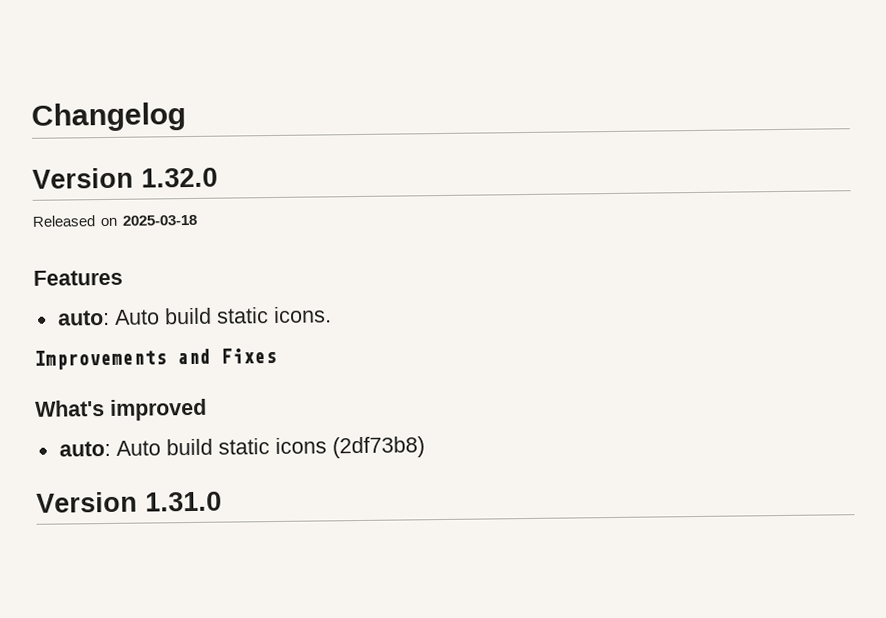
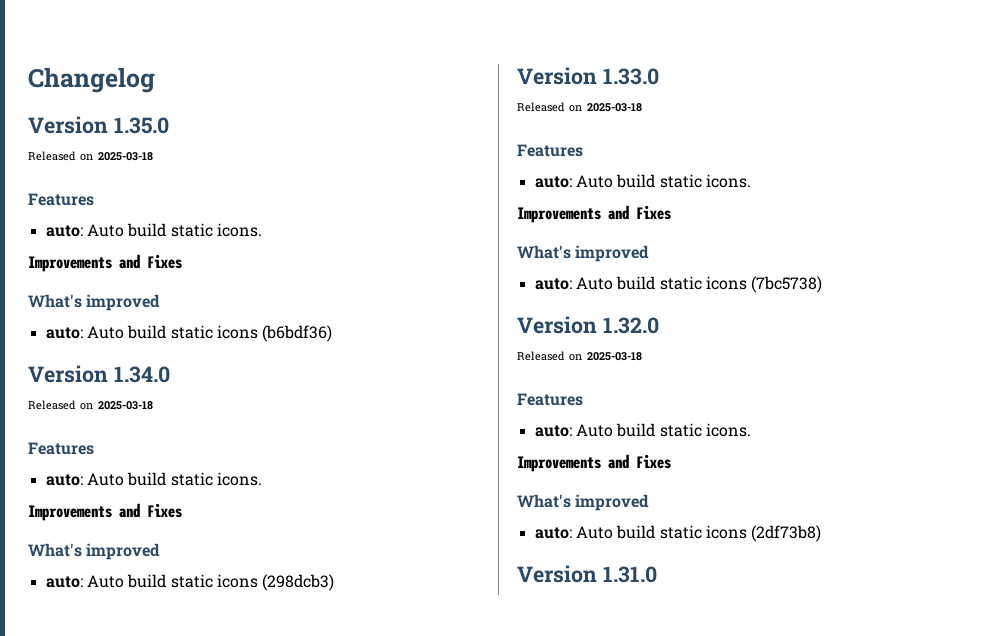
(186, 117) none -> [28,116,169,134] [28,151,153,161] [28,193,94,206] [45,223,262,237] [28,254,182,272] [28,294,161,311] [45,325,333,342] [28,365,170,383] [28,400,153,410] [28,442,94,455] [45,472,262,486] [28,503,182,521] [28,543,161,560] [45,574,335,591] [517,67,659,85] [517,102,642,112] [517,144,583,157] [534,174,751,188] [517,205,671,223] [517,245,650,262] [534,276,823,293] // Version 1.35.0 // Released on 2025-03-18 // Features // auto: Auto build static icons. // Improvements and Fixes // What's improved // auto: Auto build static icons (b6bdf36) // Version 1.34.0 // Released on 2025-03-18 // Features // auto: Auto build static icons. // Improvements and Fixes // What's improved // auto: Auto build static icons (298dcb3) // Version 1.33.0 // Released on 2025-03-18 // Features // auto: Auto build static icons. // Improvements and Fixes // What's improved // auto: Auto build static icons (7bc5738)

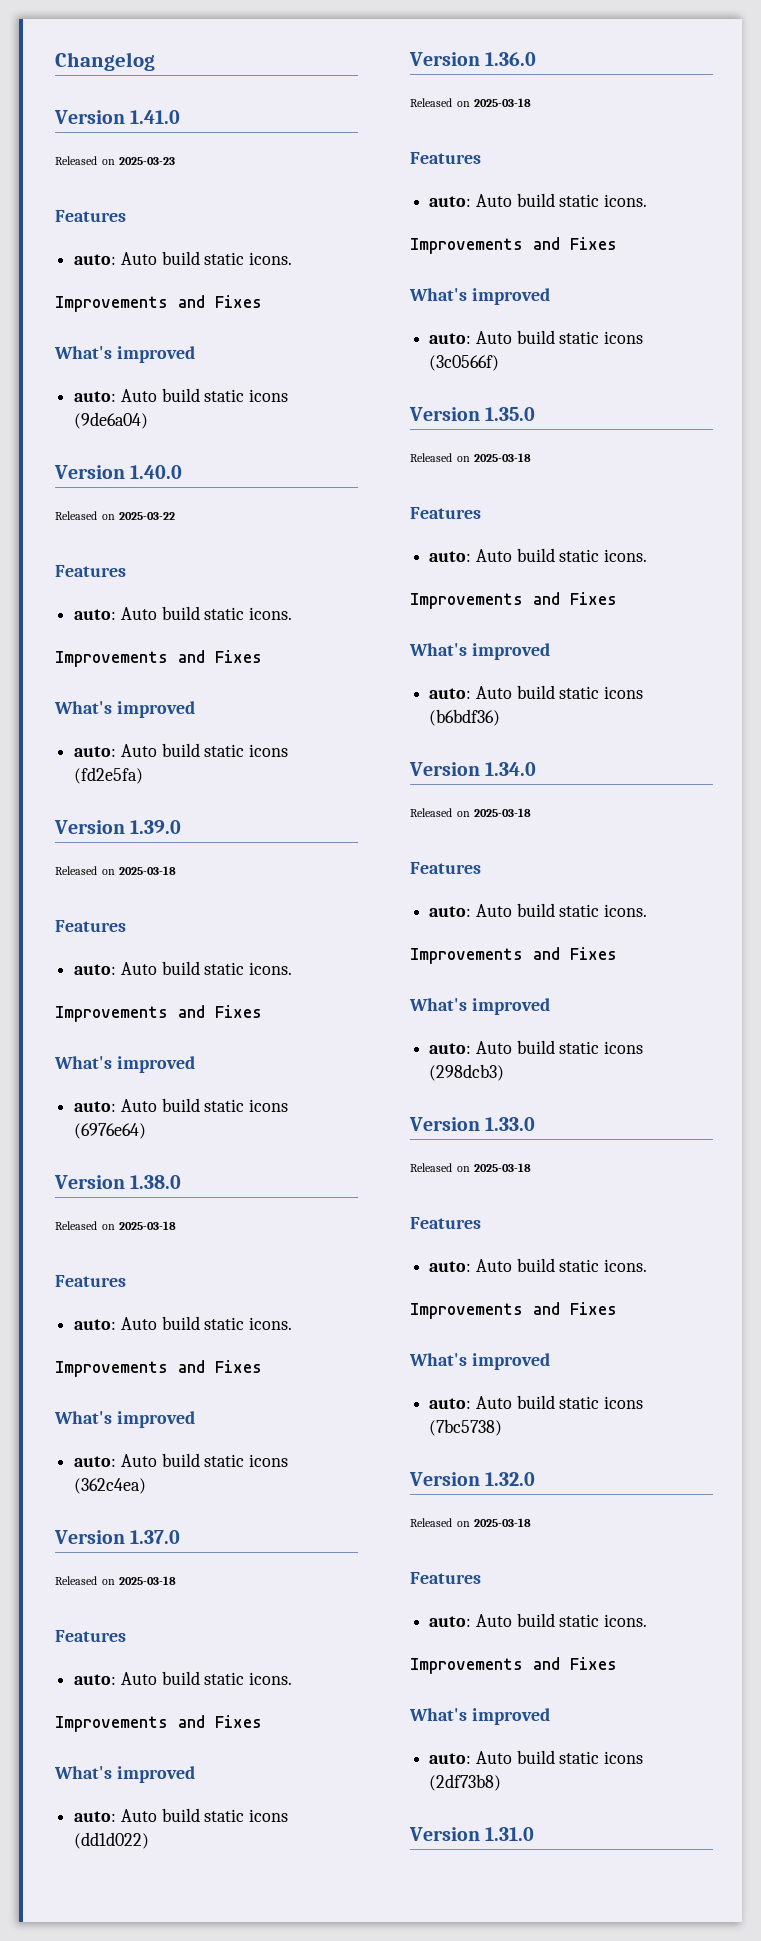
(155, 80) none -> [54,110,181,124] [55,156,176,165] [55,210,126,222] [74,251,293,265] [55,295,262,312] [54,346,195,363] [74,388,289,402] [74,412,149,429] [54,465,183,479] [55,511,176,520] [55,565,126,577] [74,606,293,620] [55,650,262,667] [54,701,195,718] [74,743,289,757] [74,767,144,784] [54,820,182,834] [55,866,177,875] [55,920,126,932] [74,961,293,975] [55,1005,262,1022] [54,1056,195,1073] [74,1098,289,1112] [74,1123,147,1139] [54,1175,182,1189] [55,1221,177,1230] [55,1275,126,1287] [74,1316,293,1330] [55,1360,262,1377] [54,1411,195,1428] [74,1453,289,1467] [74,1478,147,1494] [54,1530,181,1544] [55,1576,177,1585] [55,1630,126,1642] [74,1671,293,1685] [55,1715,262,1732] [54,1766,195,1783] [74,1808,289,1822] [74,1832,150,1849] [409,52,537,66] [410,98,532,107] [410,152,481,164] [429,193,648,207] [410,237,617,254] [409,288,550,305] [429,330,644,344] [429,355,500,371] // Version 1.41.0 // Released on 2025-03-23 // Features // auto: Auto build static icons. // Improvements and Fixes // What's improved // auto: Auto build static icons (9de6a04) // Version 1.40.0 // Released on 2025-03-22 // Features // auto: Auto build static icons. // Improvements and Fixes // What's improved // auto: Auto build static icons (fd2e5fa) // Version 1.39.0 // Released on 2025-03-18 // Features // auto: Auto build static icons. // Improvements and Fixes // What's improved // auto: Auto build static icons (6976e64) // Version 1.38.0 // Released on 2025-03-18 // Features // auto: Auto build static icons. // Improvements and Fixes // What's improved // auto: Auto build static icons (362c4ea) // Version 1.37.0 // Released on 2025-03-18 // Features // auto: Auto build static icons. // Improvements and Fixes // What's improved // auto: Auto build static icons (dd1d022) // Version 1.36.0 // Released on 2025-03-18 // Features // auto: Auto build static icons. // Improvements and Fixes // What's improved // auto: Auto build static icons (3c0566f)

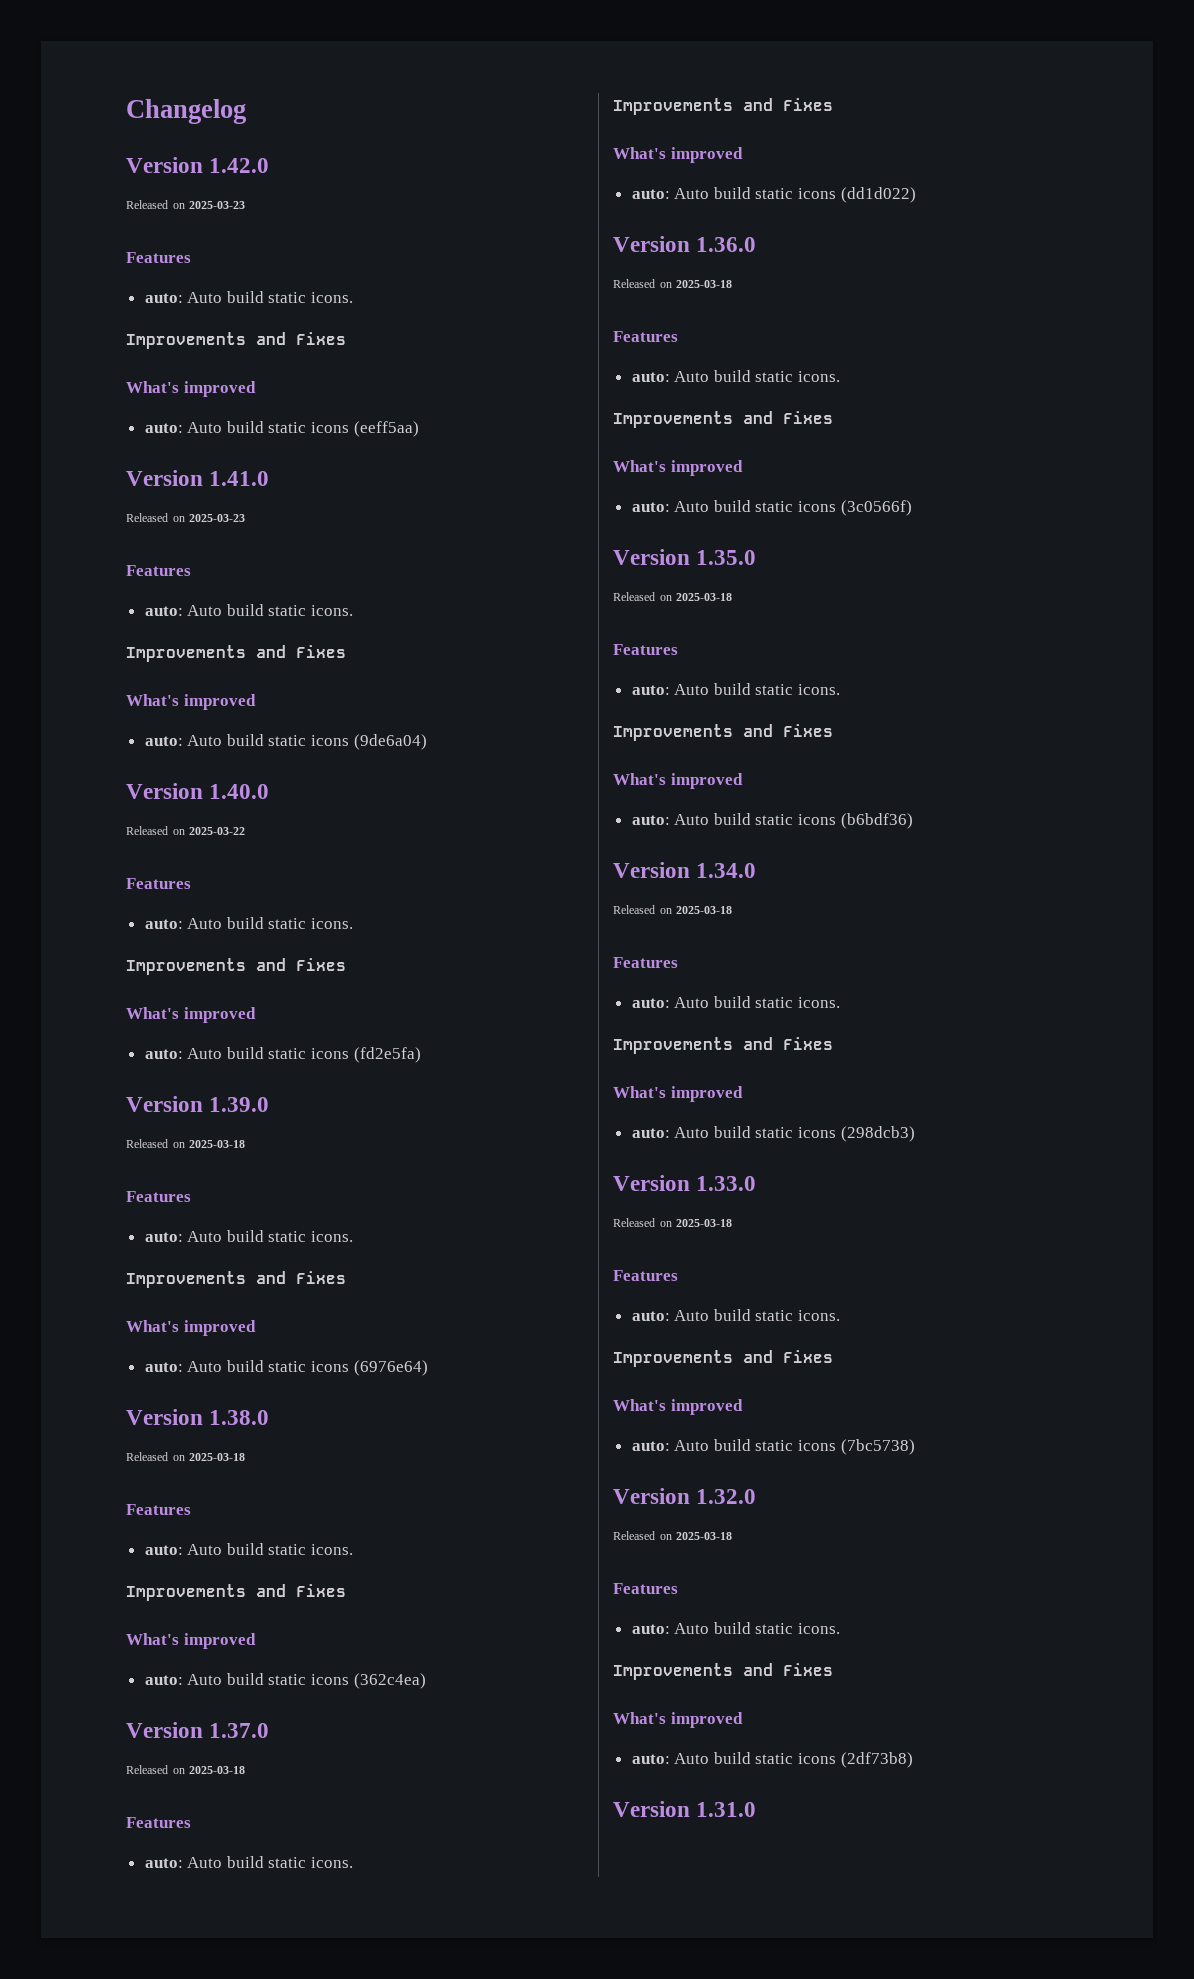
(155, 61) none -> [126,157,270,173] [126,200,246,209] [126,252,191,263] [144,291,354,303] [126,332,346,349] [126,381,256,397] [144,421,419,437] // Version 1.42.0 // Released on 2025-03-23 // Features // auto: Auto build static icons. // Improvements and Fixes // What's improved // auto: Auto build static icons (eeff5aa)

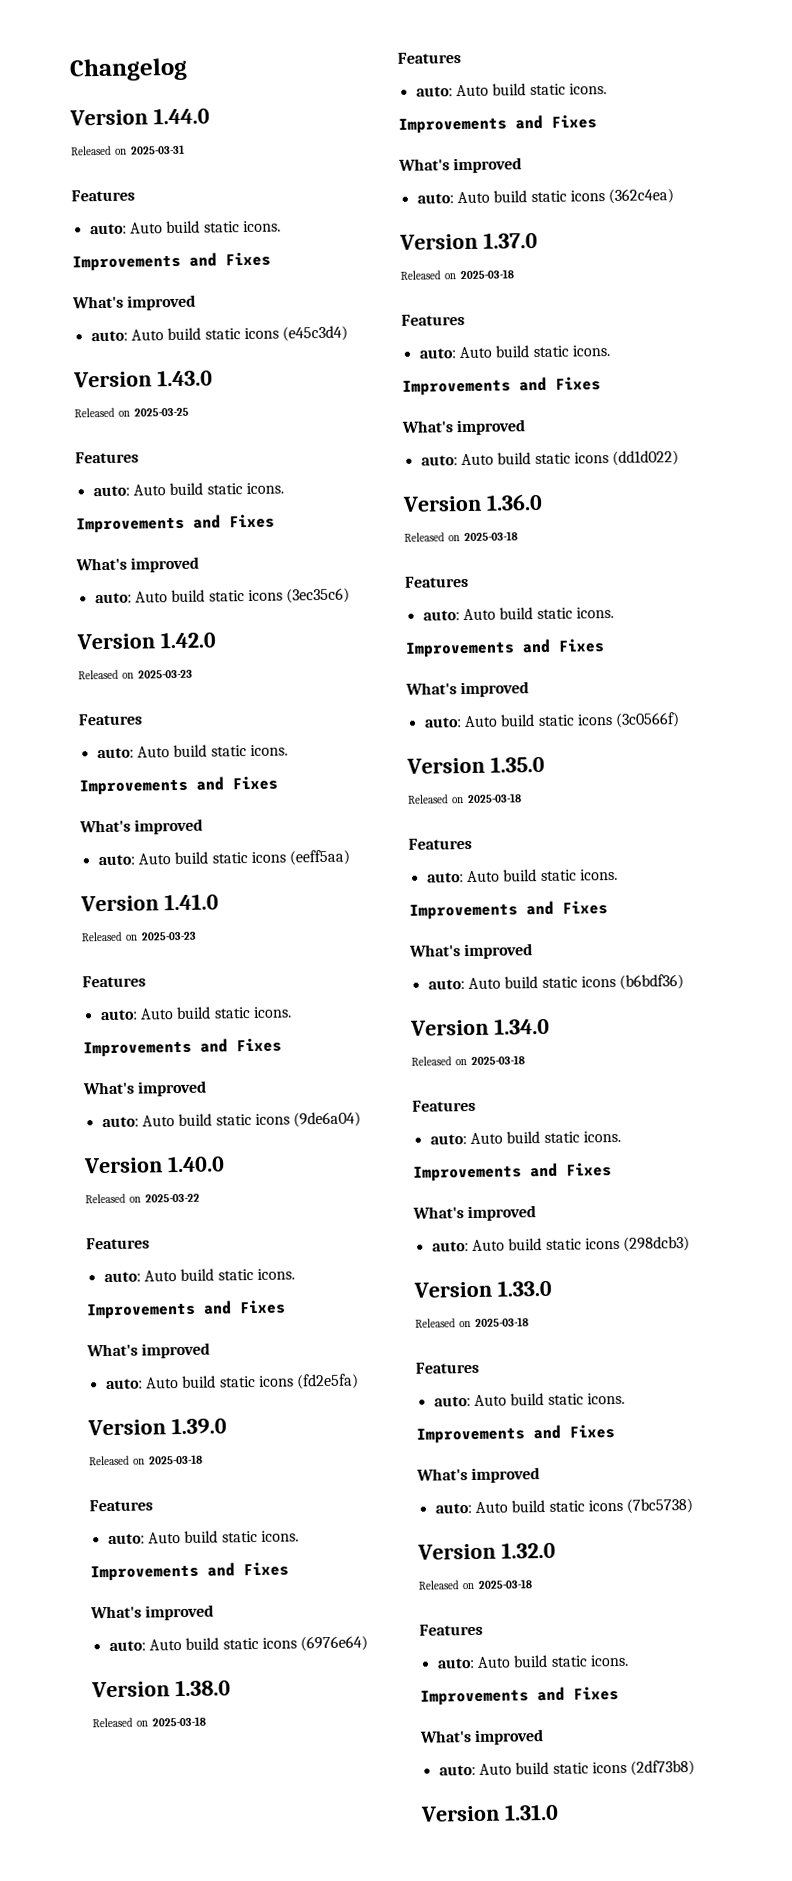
(246, 111) none -> [69,107,210,126] [71,144,185,156] [71,189,135,202] [89,220,281,235] [72,251,271,272] [72,294,197,311] [90,325,349,342] [73,369,213,388] [74,407,189,418] [75,451,139,464] [92,482,284,497] [76,513,275,534] [75,556,200,573] [94,587,351,604] // Version 1.44.0 // Released on 2025-03-31 // Features // auto: Auto build static icons. // Improvements and Fixes // What's improved // auto: Auto build static icons (e45c3d4) // Version 1.43.0 // Released on 2025-03-25 // Features // auto: Auto build static icons. // Improvements and Fixes // What's improved // auto: Auto build static icons (3ec35c6)

